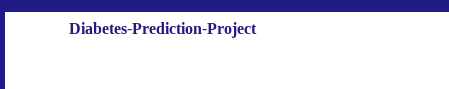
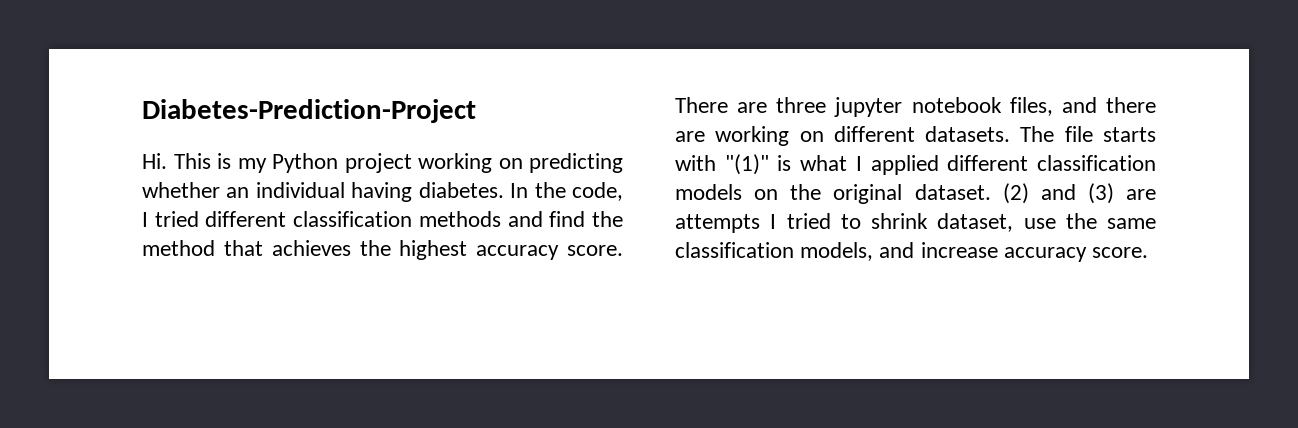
(257, 30) none -> [142,153,623,173] [142,182,623,202] [142,211,623,227] [142,240,623,260] [675,97,1156,117] [675,126,1156,146] [675,154,1156,175] [675,183,1156,204] [675,213,1156,233] [675,242,1149,262] // Hi. This is my Python project working on predicting whether an individual having diabetes. In the code, I tried different classification methods and find the method that achieves the highest accuracy score. There are three jupyter notebook files, and there are working on different datasets. The file starts with "(1)" is what I applied different classification models on the original dataset. (2) and (3) are attempts I tried to shrink dataset, use the same classification models, and increase accuracy score.

